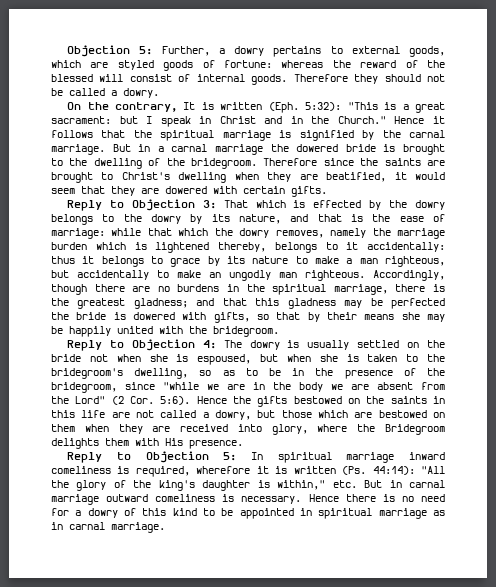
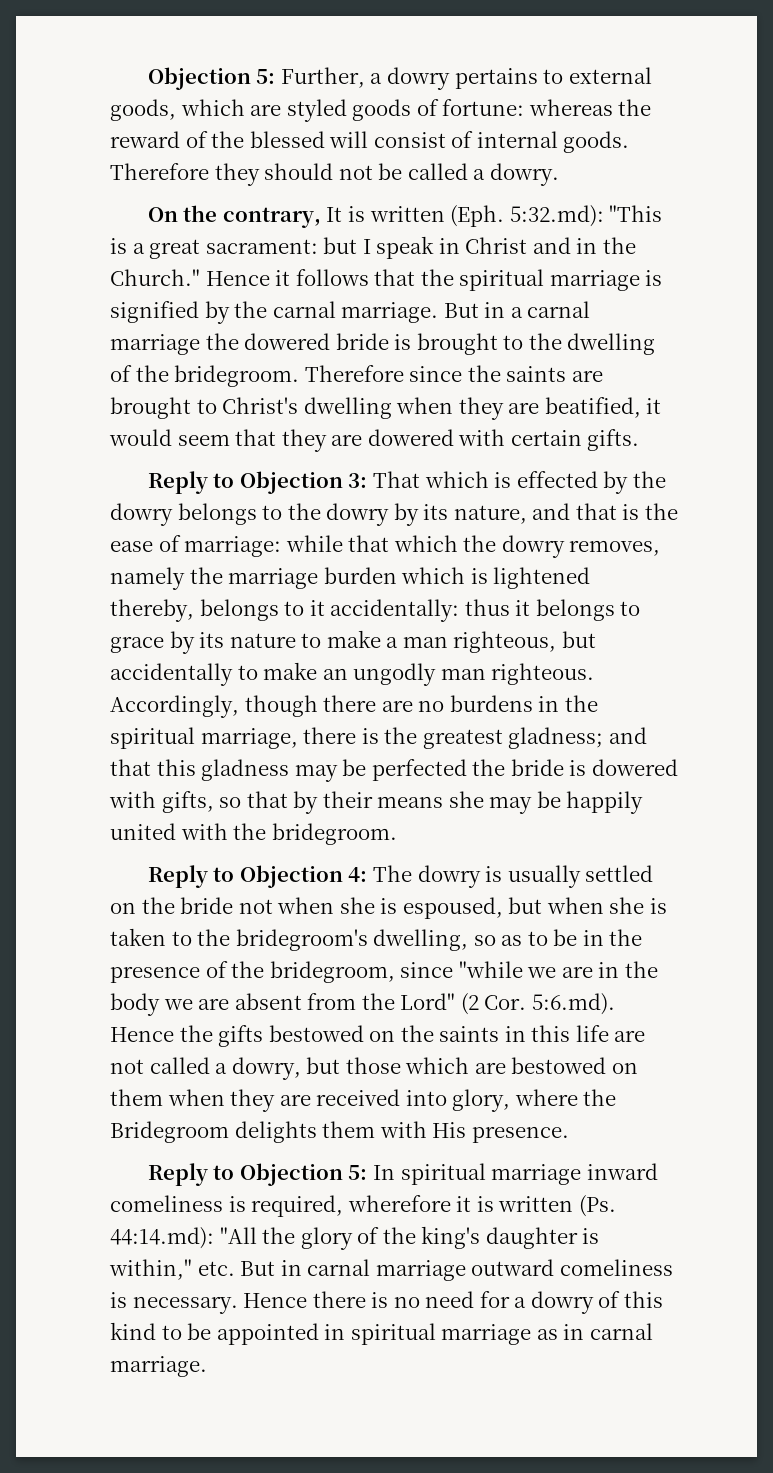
[305,102,342,111] 5:32): -> [509,205,604,227] 5:32.md):
[160,396,191,405] 5:6). -> [531,993,615,1015] 5:6.md).
[372,466,415,475] 44:14): -> [110,1227,214,1249] 44:14.md):

